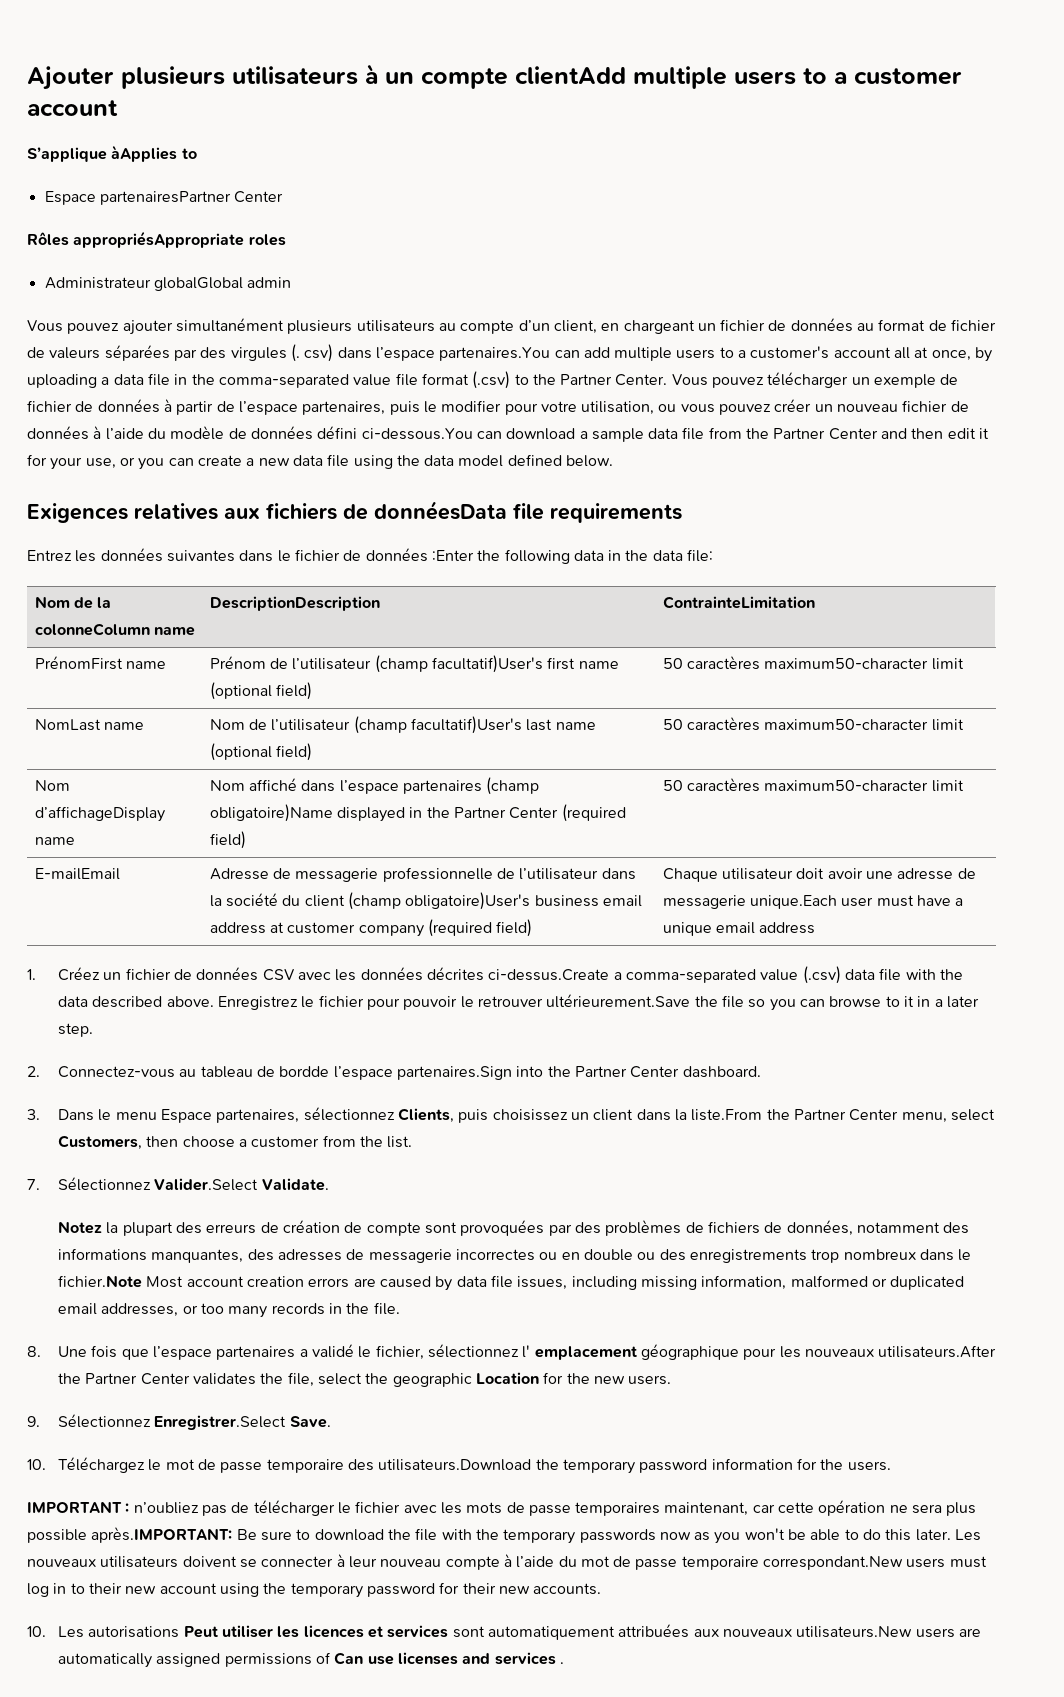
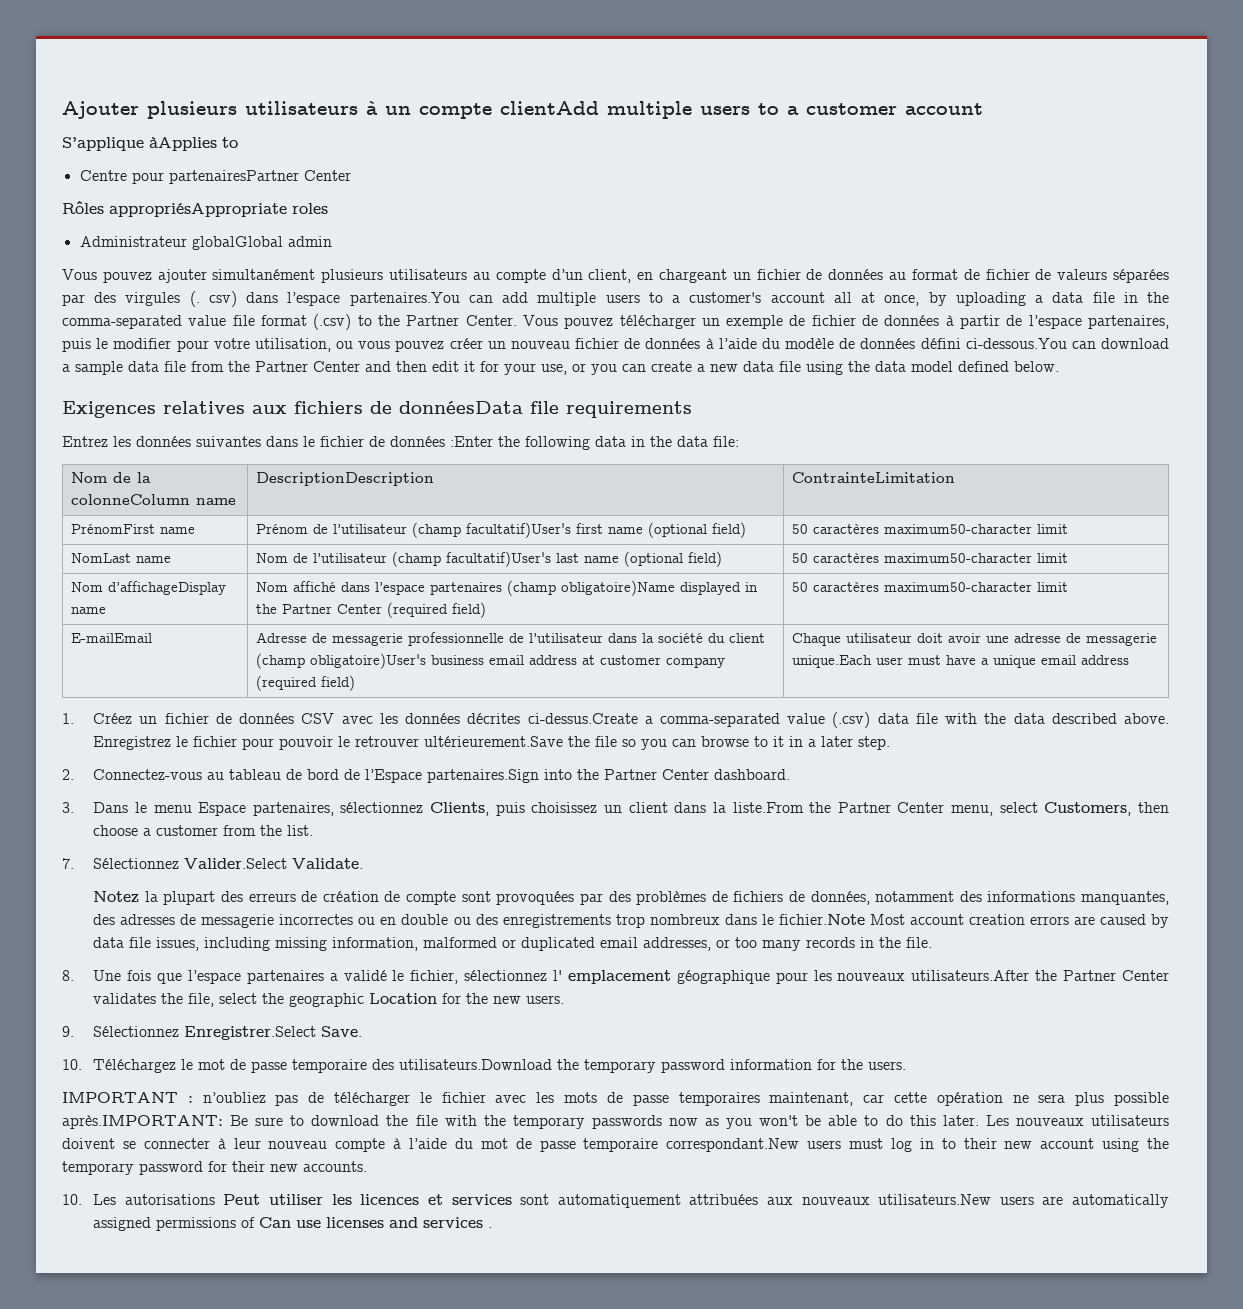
[44,191,96,205] Espace -> [79,170,164,184] Centre pour
[279,1066,393,1080] bordde l’espace -> [307,769,423,783] bord de l’Espace

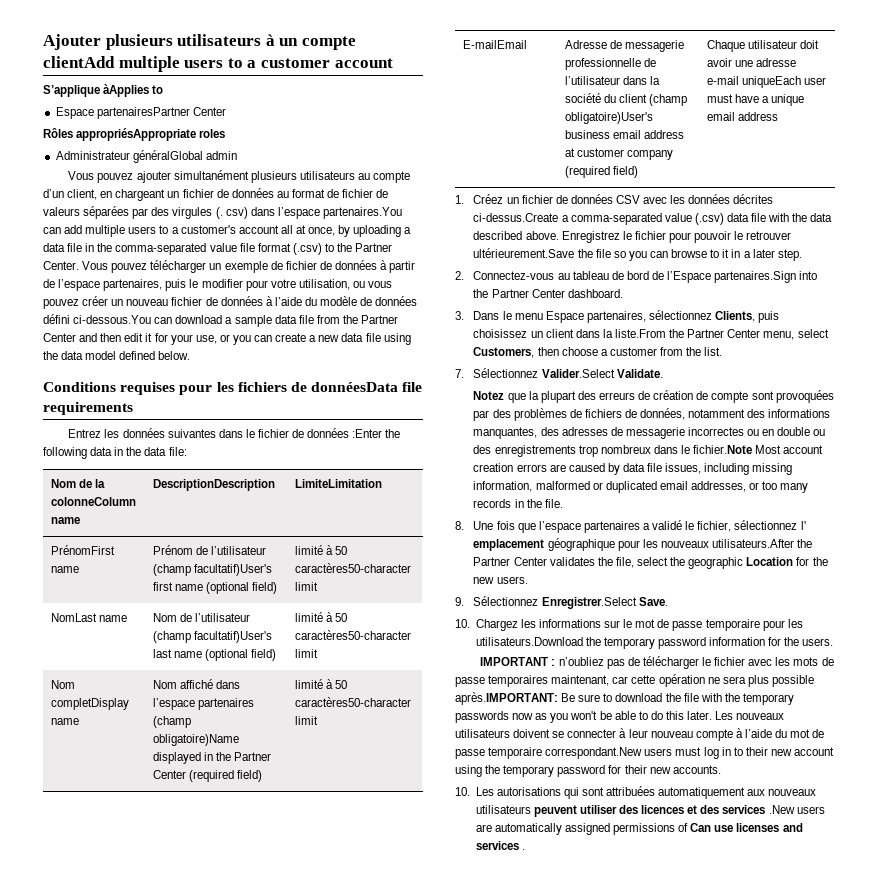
[79,170,164,184] Centre pour -> [55,107,94,119] Espace
[191,236,283,250] globalGlobal -> [132,150,203,163] généralGlobal
[62,401,287,418] Exigences relatives aux -> [43,382,234,395] Conditions requises pour les
[791,472,955,483] ContrainteLimitation -> [294,479,382,488] LimiteLimitation
[791,524,1032,534] 50 caractères maximum50-character -> [294,545,348,555] [294,563,411,573] limité à 50 caractères50-character
[791,553,1032,563] 50 caractères maximum50-character -> [294,612,348,622] [294,630,411,640] limité à 50 caractères50-character
[107,581,226,595] d’affichageDisplay -> [50,698,129,710] completDisplay
[791,582,1032,592] 50 caractères maximum50-character -> [294,679,348,689] [294,697,411,707] limité à 50 caractères50-character
[1065,633,1157,646] [791,655,872,668] de messagerie unique.Each -> [706,76,802,88] e-mail uniqueEach
(140, 897) none -> [507,393,526,403] que
[93,1059,177,1073] Téléchargez -> [475,619,621,631] Chargez les informations sur
[372,1059,395,1070] des -> [762,619,803,631] pour les
[223,1194,992,1208] Peut utiliser les licences et services sont automatiquement attribuées aux nouveaux utilisateurs.New -> [563,786,817,799] [475,805,795,817] qui sont attribuées automatiquement aux nouveaux utilisateurs peuvent utiliser des licences et des services .New

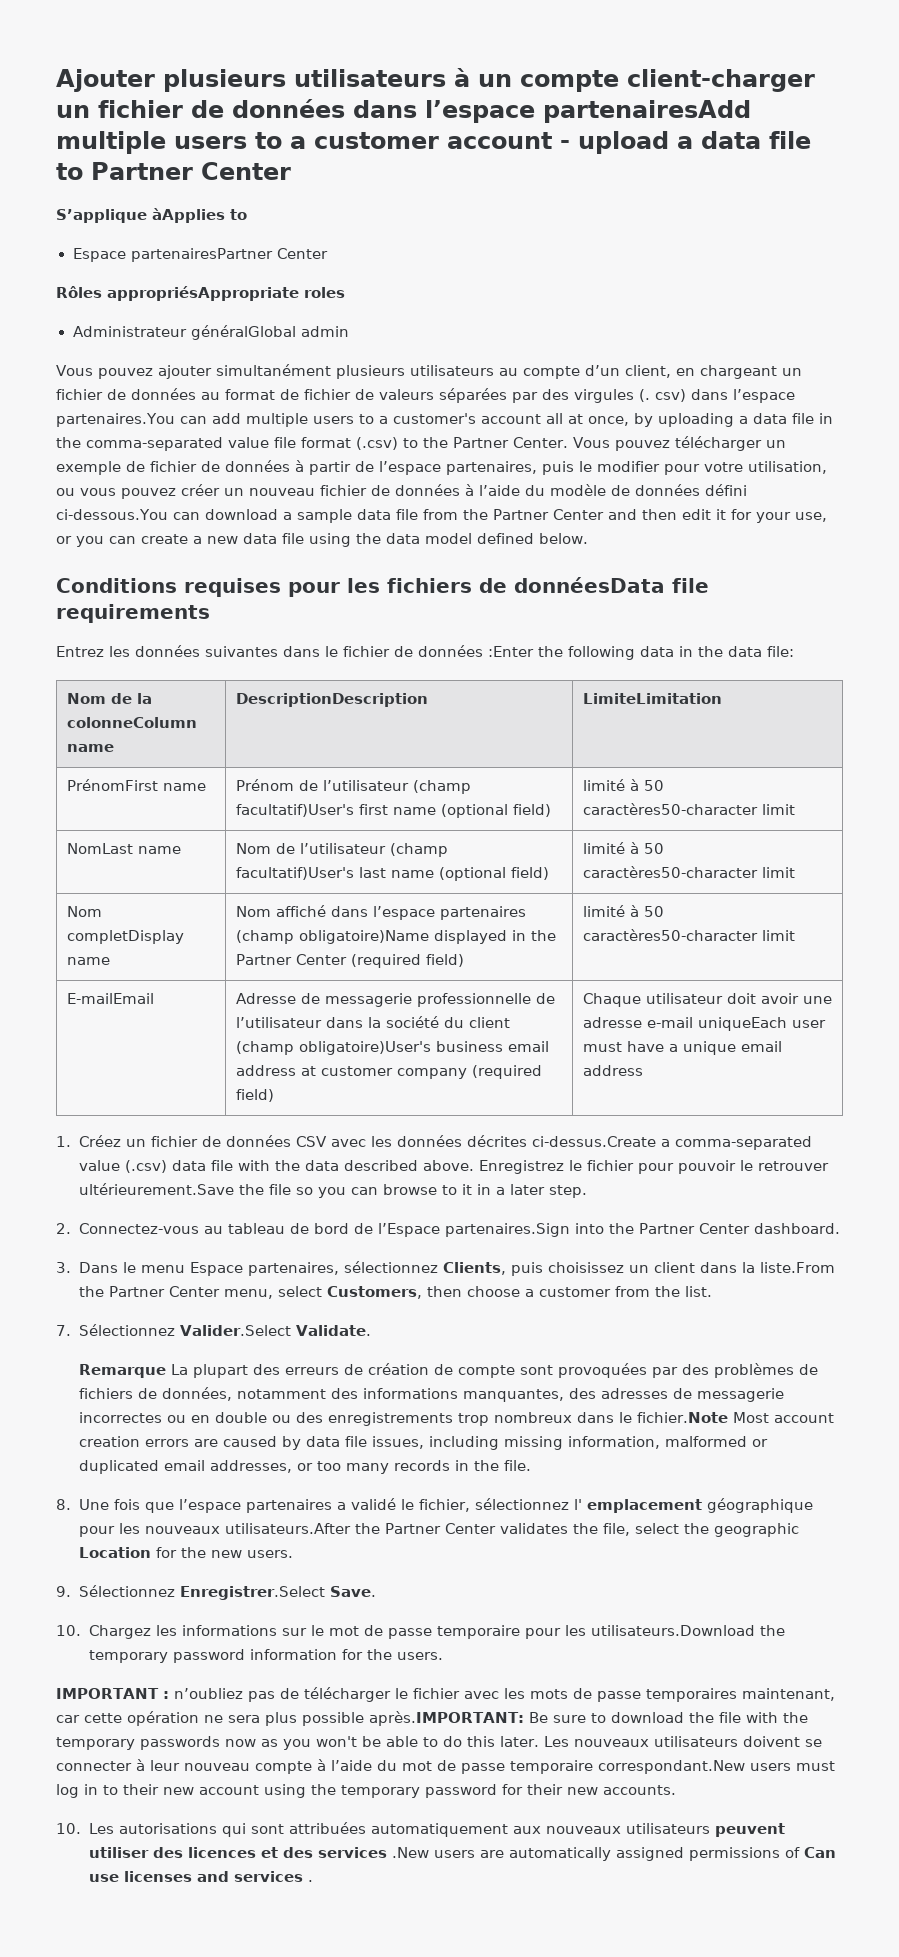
[43,56,115,68] clientAdd -> [627,69,815,92] [56,99,751,123] client-charger un fichier de données dans l’espace partenairesAdd
(393, 63) none -> [560,131,811,154] [56,162,291,180] - upload a data file to Partner Center
[473,391,539,403] Notez que la -> [78,1364,188,1378] Remarque La

